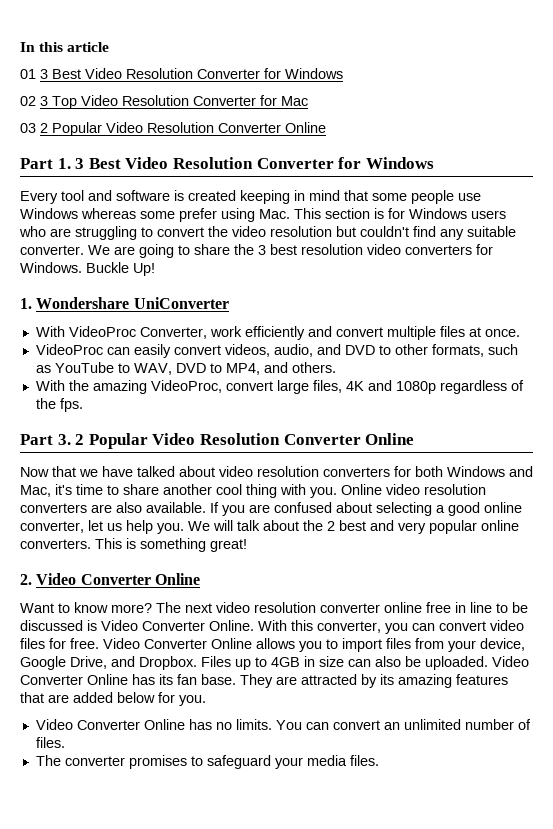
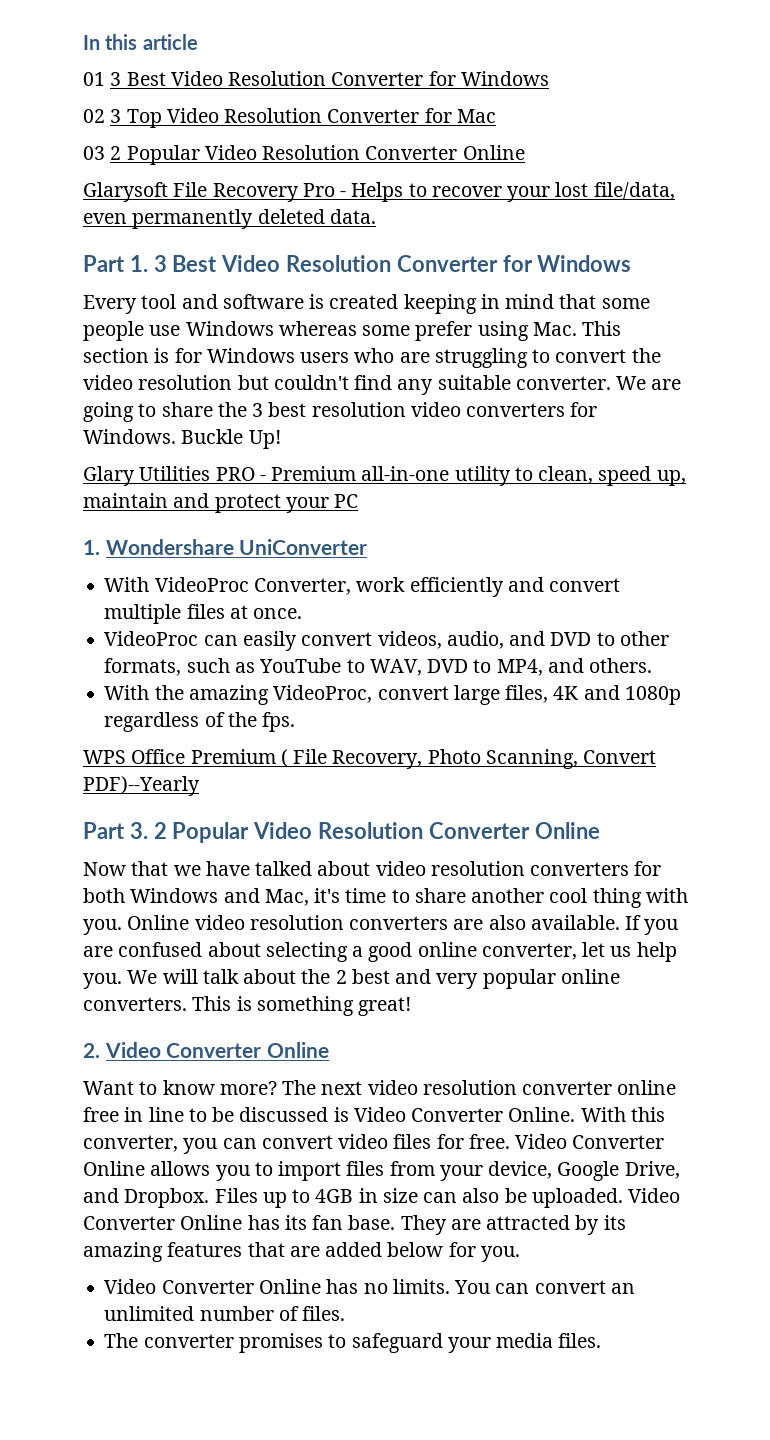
(326, 127) none -> [83,182,675,202] [83,209,376,229] // Glarysoft File Recovery Pro - Helps to recover your lost file/data, even permanently deleted data.
(155, 269) none -> [83,466,686,486] [83,493,359,513] // Glary Utilities PRO - Premium all-in-one utility to clean, speed up, maintain and protect your PC
(83, 405) none -> [83,749,657,769] [83,776,200,796] // WPS Office Premium ( File Recovery, Photo Scanning, Convert PDF)--Yearly

